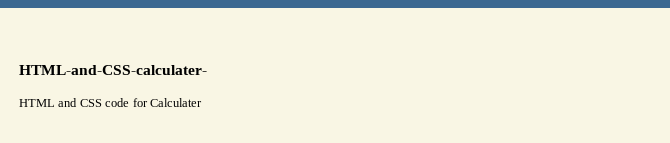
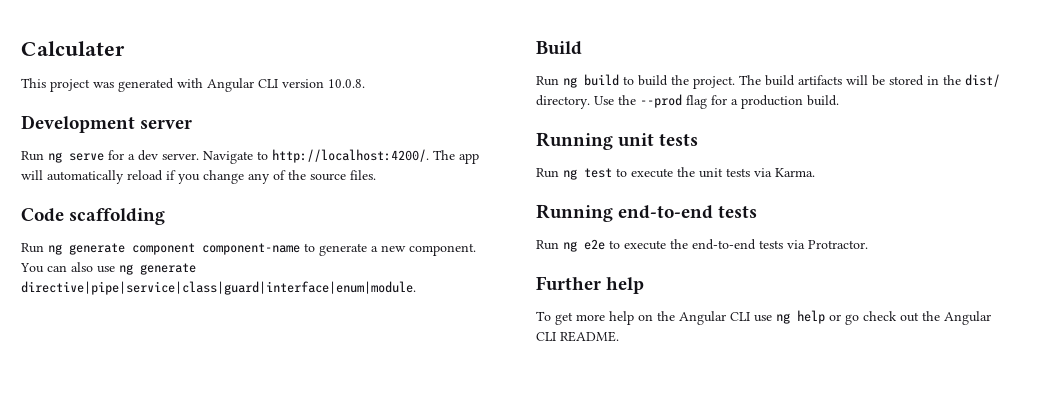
[19,65,207,75] [19,98,202,107] HTML-and-CSS-calculater- // HTML and CSS code for Calculater -> [21,41,125,56] [21,78,365,92] [21,115,193,133] [21,149,479,164] [21,170,376,184] [21,208,166,225] [21,243,476,256] [20,262,196,275] [21,281,416,295] [536,41,582,55] [536,74,1000,89] [536,94,839,109] [536,132,699,150] [536,167,815,180] [536,204,758,222] [536,239,868,252] [536,276,645,294] [536,310,991,325] [536,331,619,342] Calculater // This project was generated with Angular CLI version 10.0.8. // Development server // Run ng serve for a dev server. Navigate to http://localhost:4200/. The app will automatically reload if you change any of the source files. // Code scaffolding // Run ng generate component component-name to generate a new component. You can also use ng generate directive|pipe|service|class|guard|interface|enum|module. // Build // Run ng build to build the project. The build artifacts will be stored in the dist/ directory. Use the --prod flag for a production build. // Running unit tests // Run ng test to execute the unit tests via Karma. // Running end-to-end tests // Run ng e2e to execute the end-to-end tests via Protractor. // Further help // To get more help on the Angular CLI use ng help or go check out the Angular CLI README.

